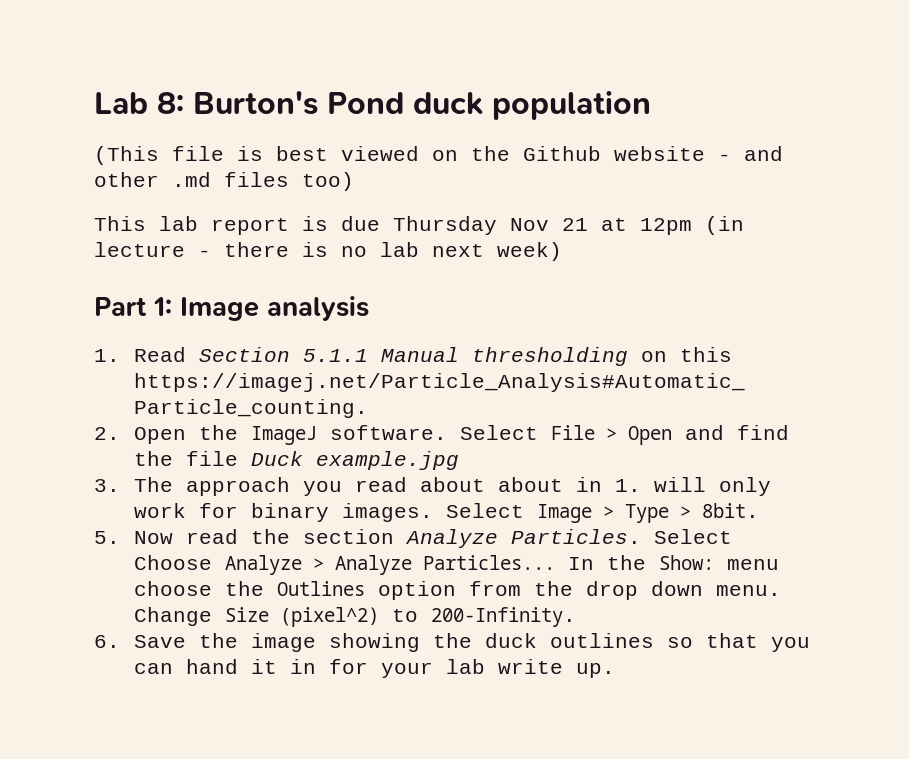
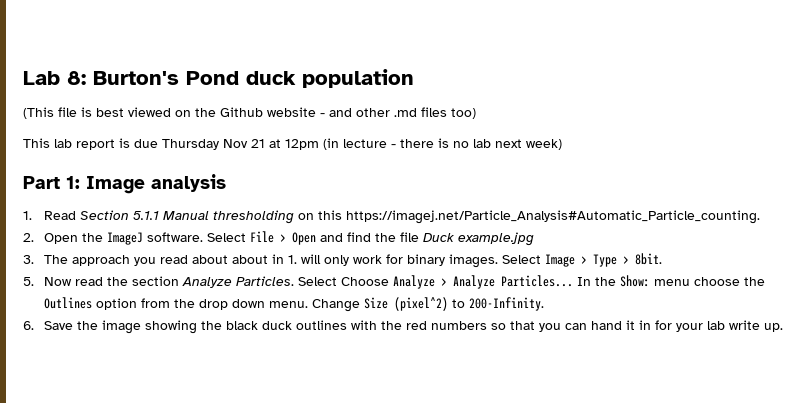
(472, 640) none -> [226,321,259,330] black
(654, 640) none -> [351,320,488,330] with the red numbers

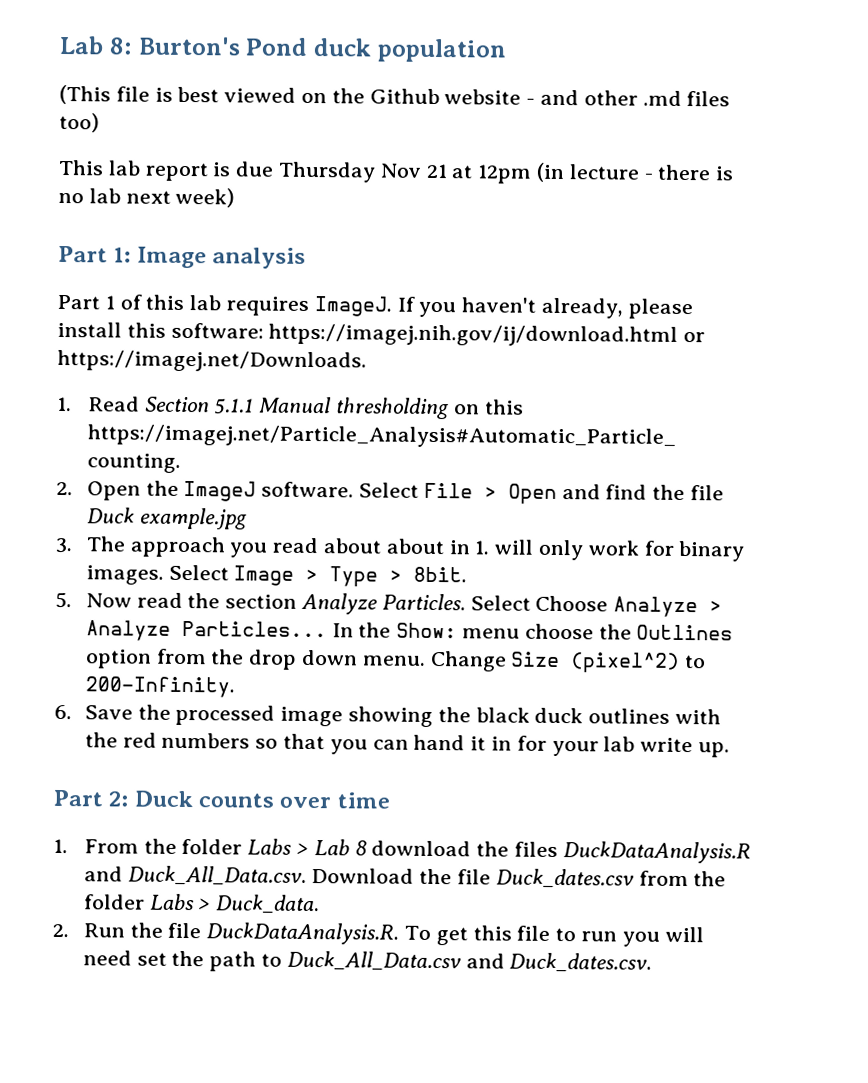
(226, 183) none -> [57,294,693,320] [57,321,706,347] [57,349,367,373] // Part 1 of this lab requires ImageJ. If you haven't already, please install this software: https://imagej.nih.gov/ij/download.html or https://imagej.net/Downloads.
(99, 325) none -> [175,704,276,726] processed
(784, 327) none -> [53,789,390,809] [53,838,751,864] [83,865,727,889] [83,893,321,915] [52,922,704,947] [82,950,653,973] // Part 2: Duck counts over time // 1. From the folder Labs > Lab 8 download the files DuckDataAnalysis.R and Duck_All_Data.csv. Download the file Duck_dates.csv from the folder Labs > Duck_data. // 2. Run the file DuckDataAnalysis.R. To get this file to run you will need set the path to Duck_All_Data.csv and Duck_dates.csv.

